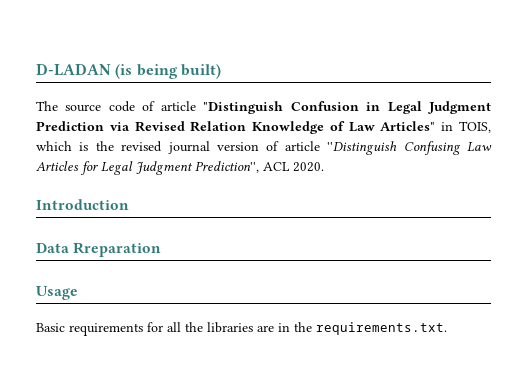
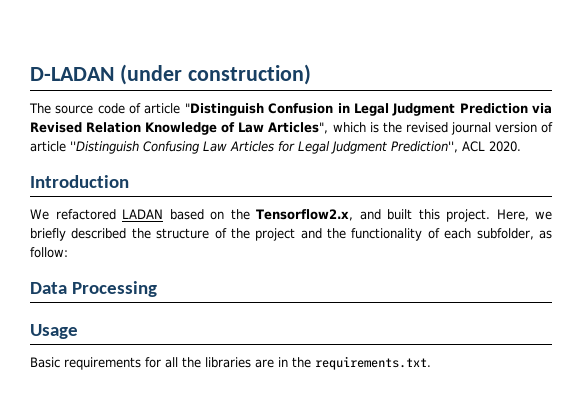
[115,64,221,79] (is being built) -> [119,64,311,85] (under construction)
[380,121,491,133] Articles" in TOIS, -> [268,122,329,134] Articles",
(129, 204) none -> [30,209,552,222] [30,228,552,241] [30,247,68,258] // We refactored LADAN based on the Tensorflow2.x, and built this project. Here, we briefly described the structure of the project and the functionality of each subfolder, as follow:
[73,242,162,257] Rreparation -> [72,281,158,297] Processing

